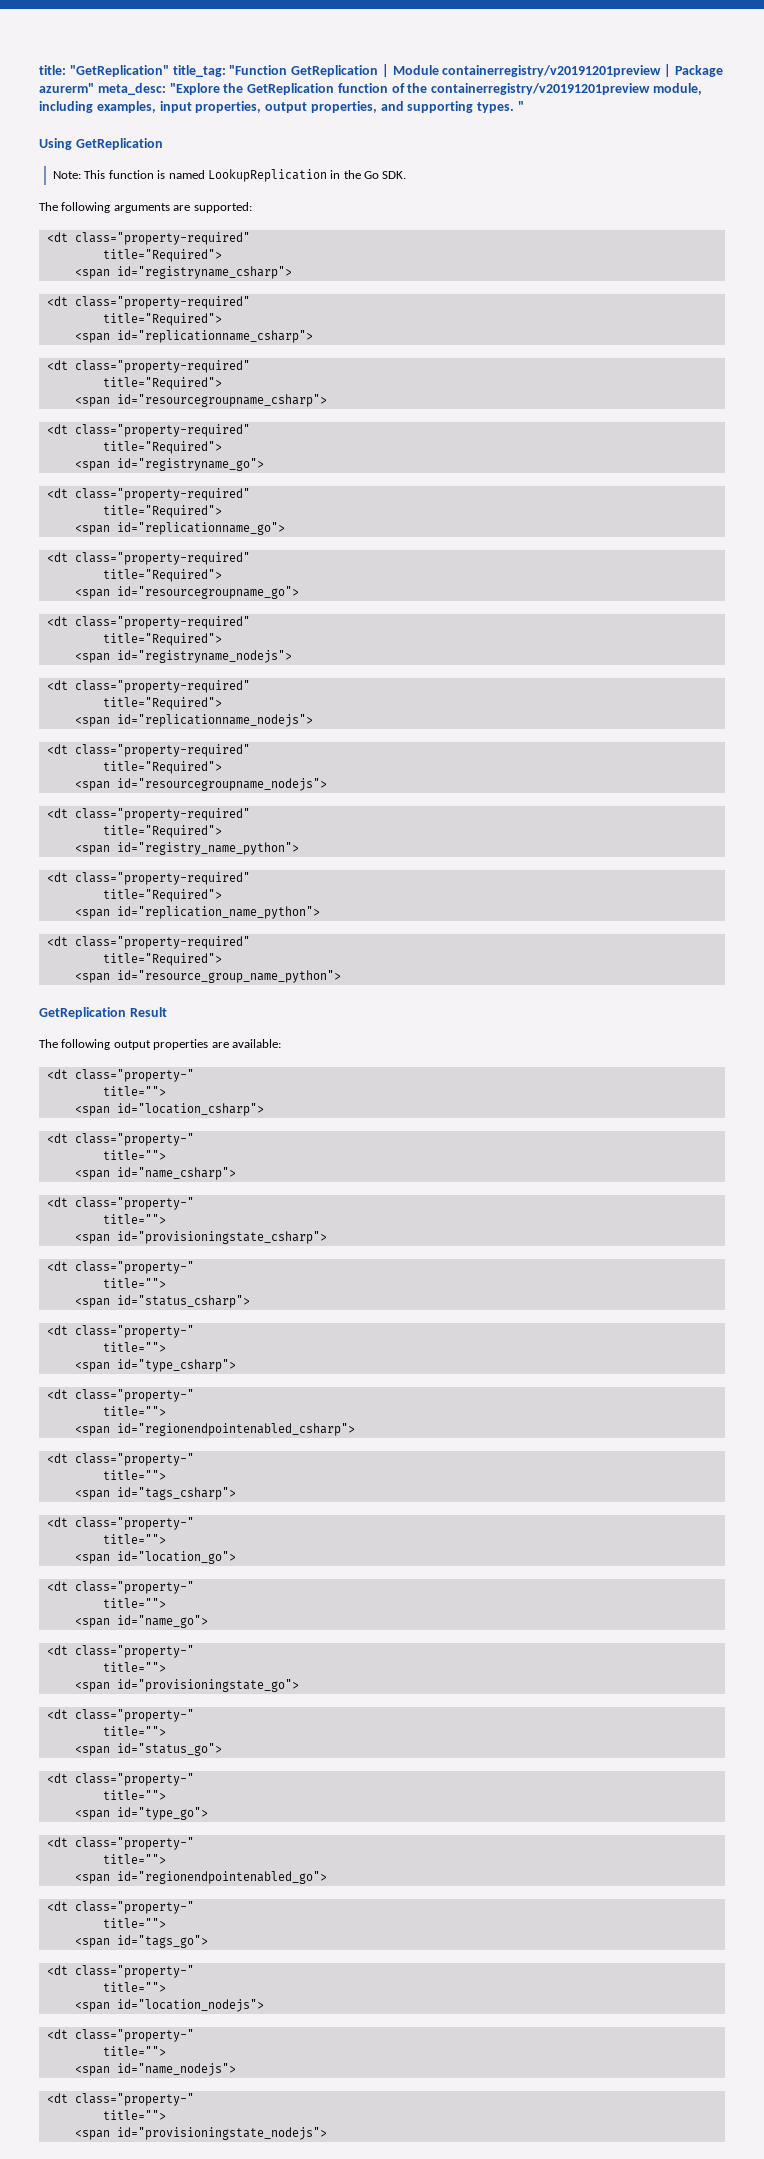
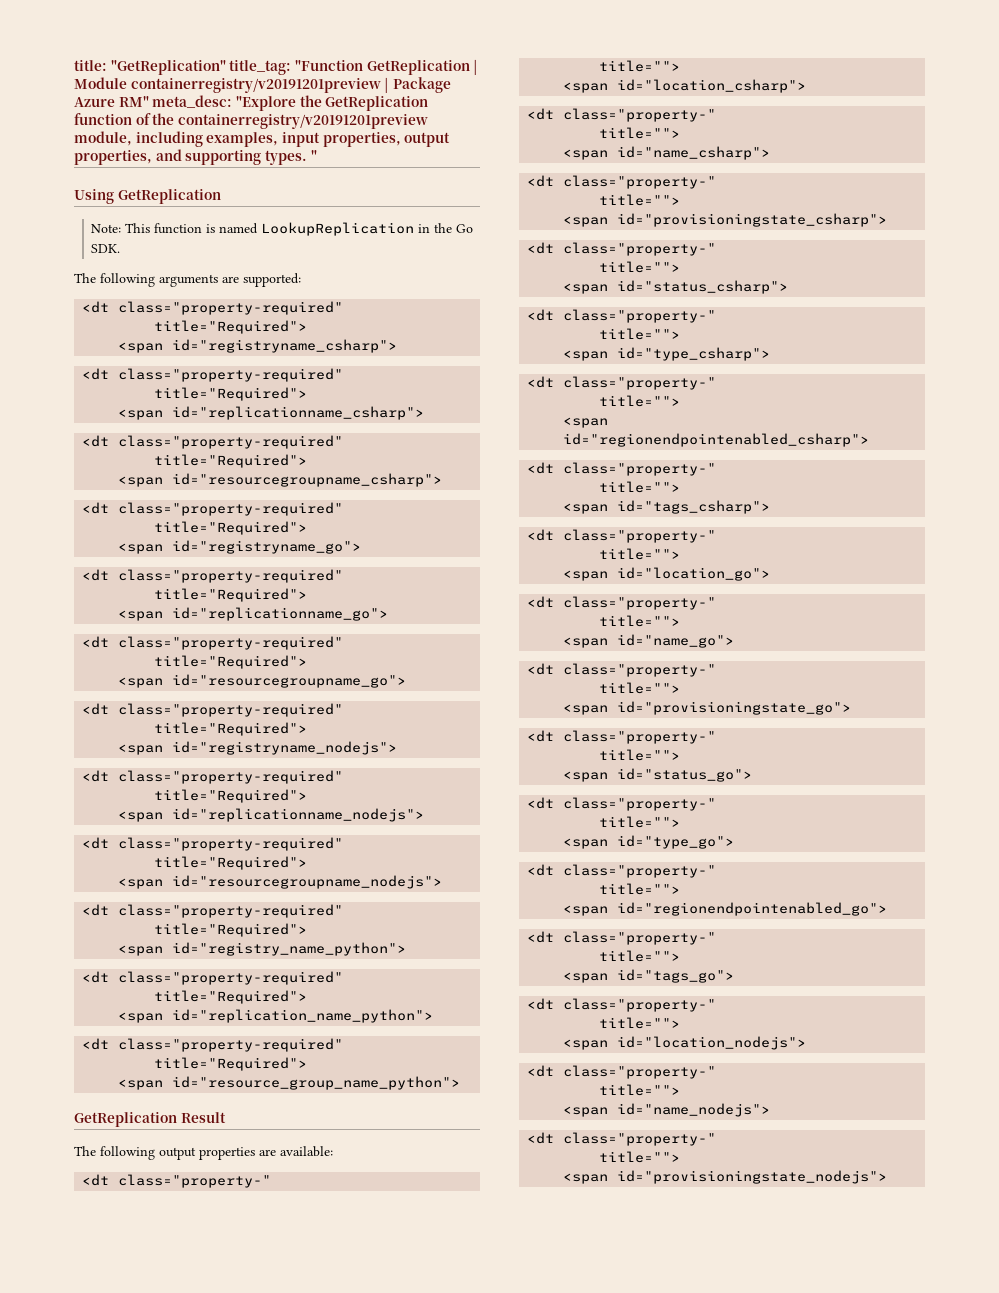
[39,83,94,93] azurerm" -> [74,96,149,107] Azure RM"

